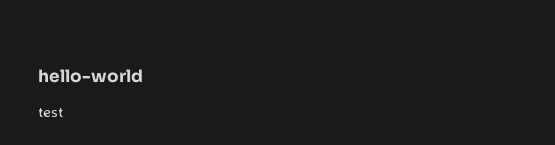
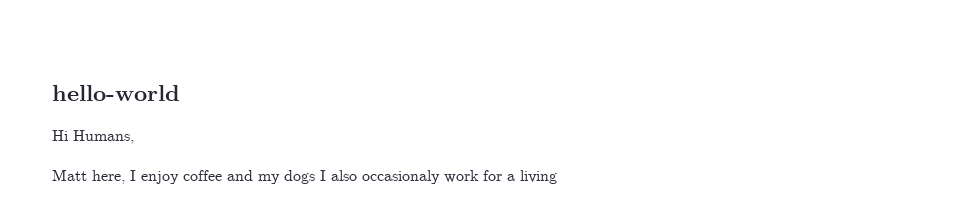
[38,108,63,117] test -> [52,130,134,144] [52,169,557,184] Hi Humans, // Matt here, I enjoy coffee and my dogs I also occasionaly work for a living

